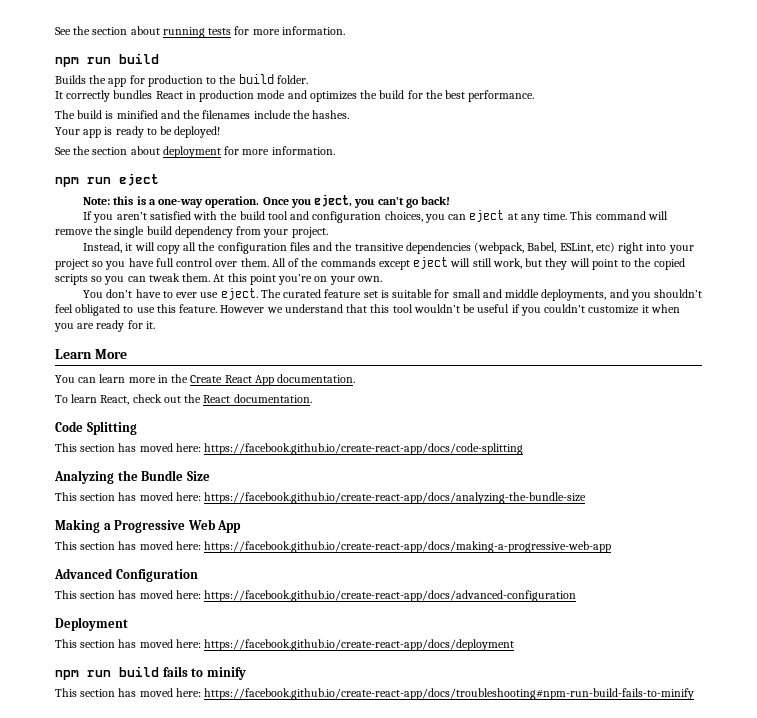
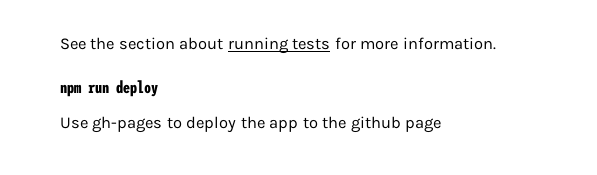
[119,53,159,64] [55,74,308,87] [55,90,535,102] [55,110,350,119] [55,126,221,138] [55,146,335,158] [55,173,159,187] [83,194,451,208] [83,210,668,223] [55,226,328,238] [83,242,694,254] [55,257,685,270] [55,273,382,285] [83,288,702,301] [55,304,680,316] [54,320,155,332] [55,349,127,359] [55,374,356,386] [55,394,312,405] [55,421,137,435] [55,443,524,455] [54,470,210,484] [55,492,587,504] [55,519,242,533] [55,541,612,553] [54,568,198,582] [55,590,577,602] [55,617,128,631] [55,639,515,651] [55,666,246,680] [55,688,695,700] build // Builds the app for production to the build folder. // It correctly bundles React in production mode and optimizes the build for the best performance. // The build is minified and the filenames include the hashes. // Your app is ready to be deployed! // See the section about deployment for more information. // npm run eject // Note: this is a one-way operation. Once you eject, you can’t go back! // If you aren’t satisfied with the build tool and configuration choices, you can eject at any time. This command will remove the single build dependency from your project. // Instead, it will copy all the configuration files and the transitive dependencies (webpack, Babel, ESLint, etc) right into your project so you have full control over them. All of the commands except eject will still work, but they will point to the copied scripts so you can tweak them. At this point you’re on your own. // You don’t have to ever use eject. The curated feature set is suitable for small and middle deployments, and you shouldn’t feel obligated to use this feature. However we understand that this tool wouldn’t be useful if you couldn’t customize it when you are ready for it. // Learn More // You can learn more in the Create React App documentation. // To learn React, check out the React documentation. // Code Splitting // This section has moved here: https://facebook.github.io/create-react-app/docs/code-splitting // Analyzing the Bundle Size // This section has moved here: https://facebook.github.io/create-react-app/docs/analyzing-the-bundle-size // Making a Progressive Web App // This section has moved here: https://facebook.github.io/create-react-app/docs/making-a-progressive-web-app // Advanced Configuration // This section has moved here: https://facebook.github.io/create-react-app/docs/advanced-configuration // Deployment // This section has moved here: https://facebook.github.io/create-react-app/docs/deployment // npm run build fails to minify // This section has moved here: https://facebook.github.io/create-react-app/docs/troubleshooting#npm-run-build-fails-to-minify -> [116,80,158,97] [60,116,442,133] deploy // Use gh-pages to deploy the app to the github page

